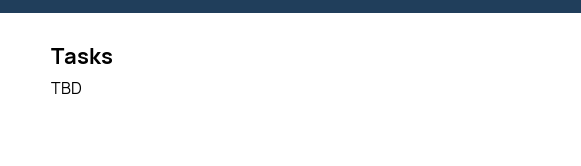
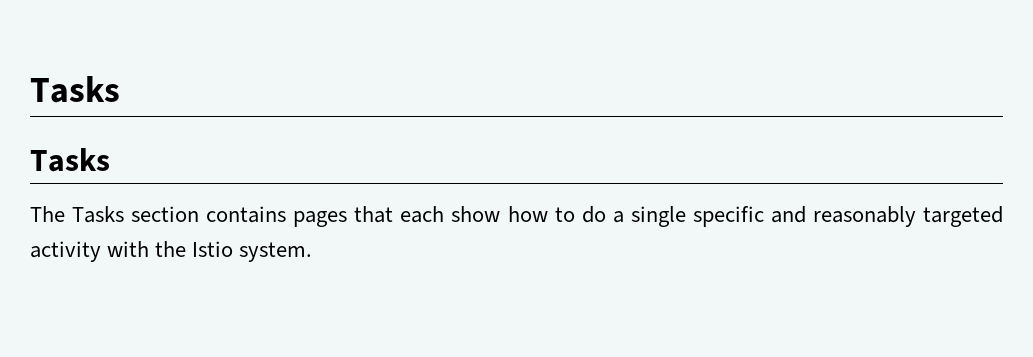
[51,48,113,64] [51,82,82,94] Tasks // TBD -> [30,76,120,103] [30,148,110,172] [30,206,1003,227] [30,241,313,262] Tasks // Tasks // The Tasks section contains pages that each show how to do a single specific and reasonably targeted activity with the Istio system.

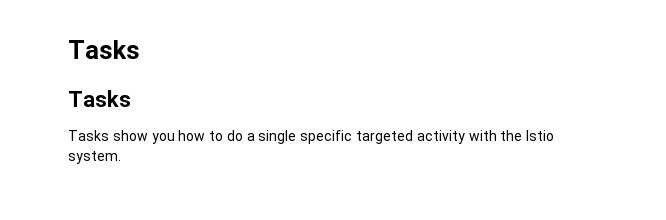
[30,206,501,227] The Tasks section contains pages that each show -> [68,130,175,144] Tasks show you
[770,206,916,227] and reasonably -> (353, 137) none

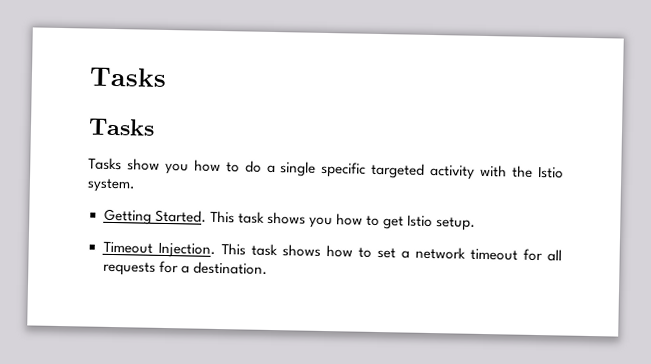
(121, 157) none -> [103,208,477,231] [102,241,563,262] [102,260,268,276] // Getting Started. This task shows you how to get Istio setup. // Timeout Injection. This task shows how to set a network timeout for all requests for a destination.

